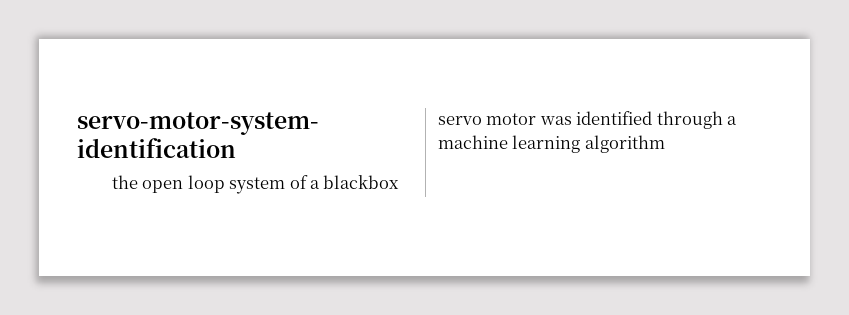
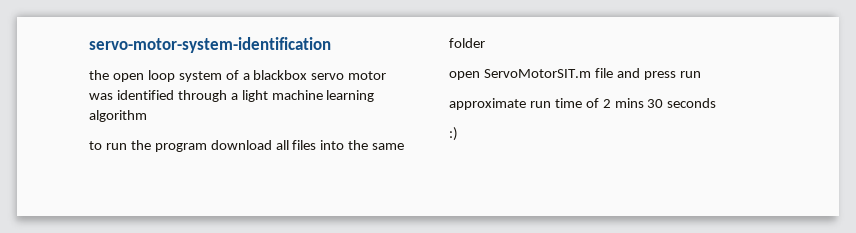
(738, 120) none -> [241,90,268,102] light
(665, 144) none -> [89,140,405,152] [449,38,485,48] [449,68,701,80] [449,98,717,110] [449,127,458,141] // to run the program download all files into the same folder // open ServoMotorSIT.m file and press run // approximate run time of 2 mins 30 seconds // :)

